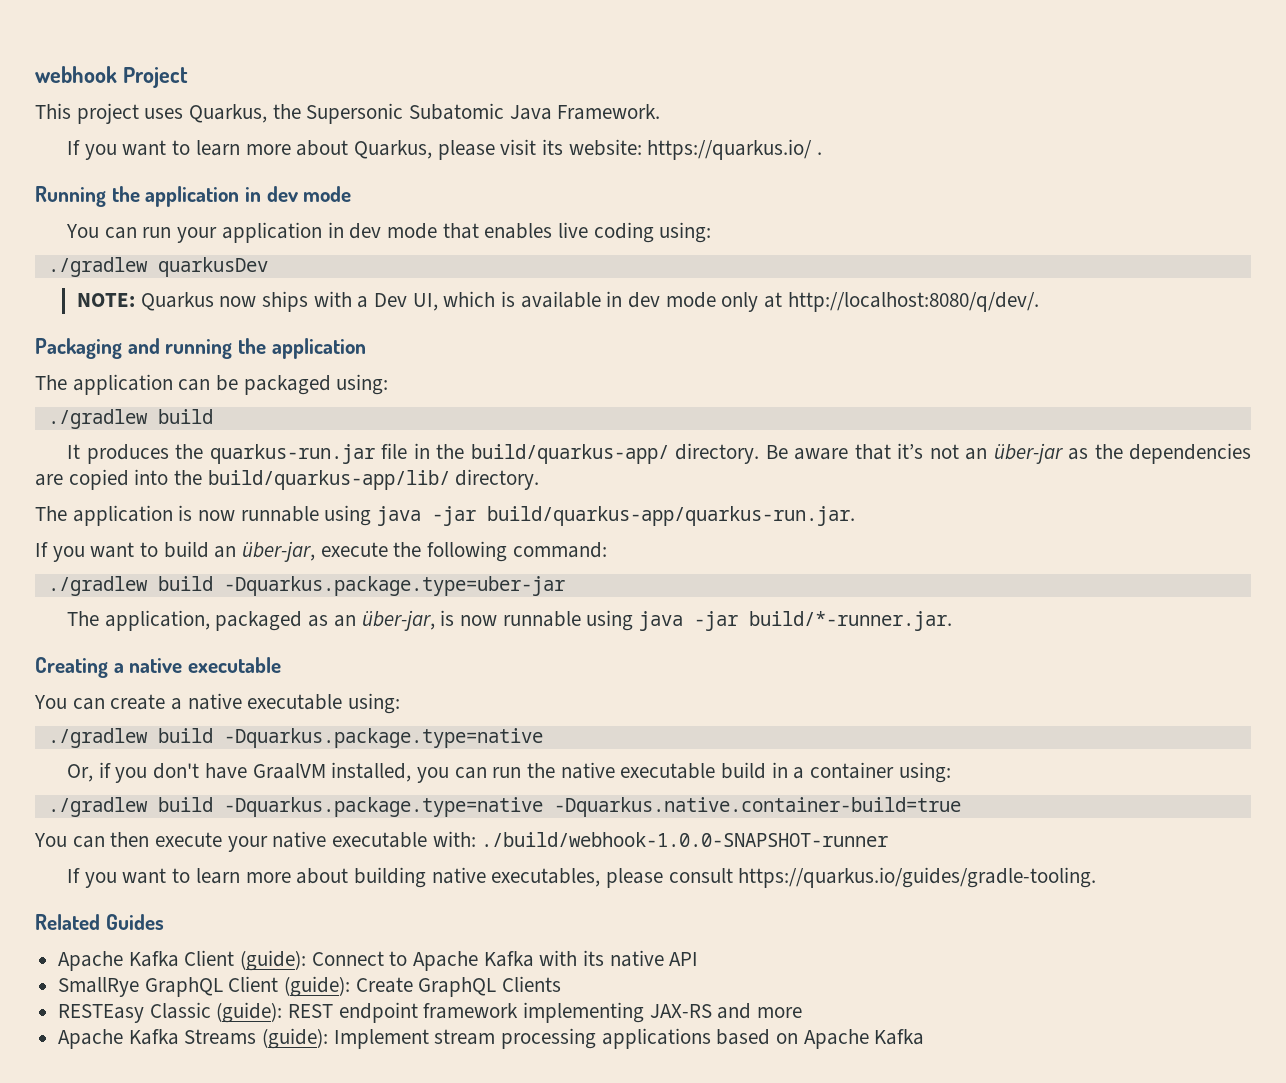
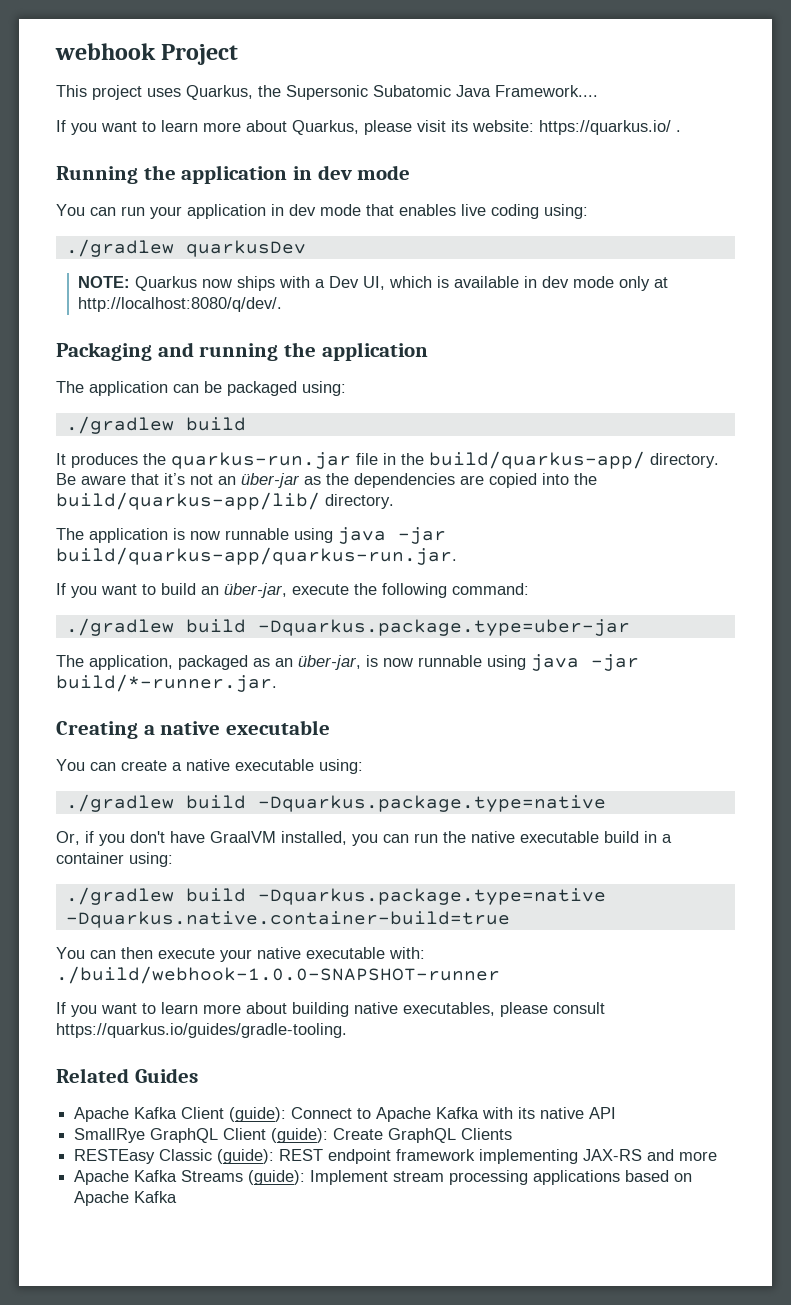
[557,104,661,120] Framework. -> [495,85,598,97] Framework....

